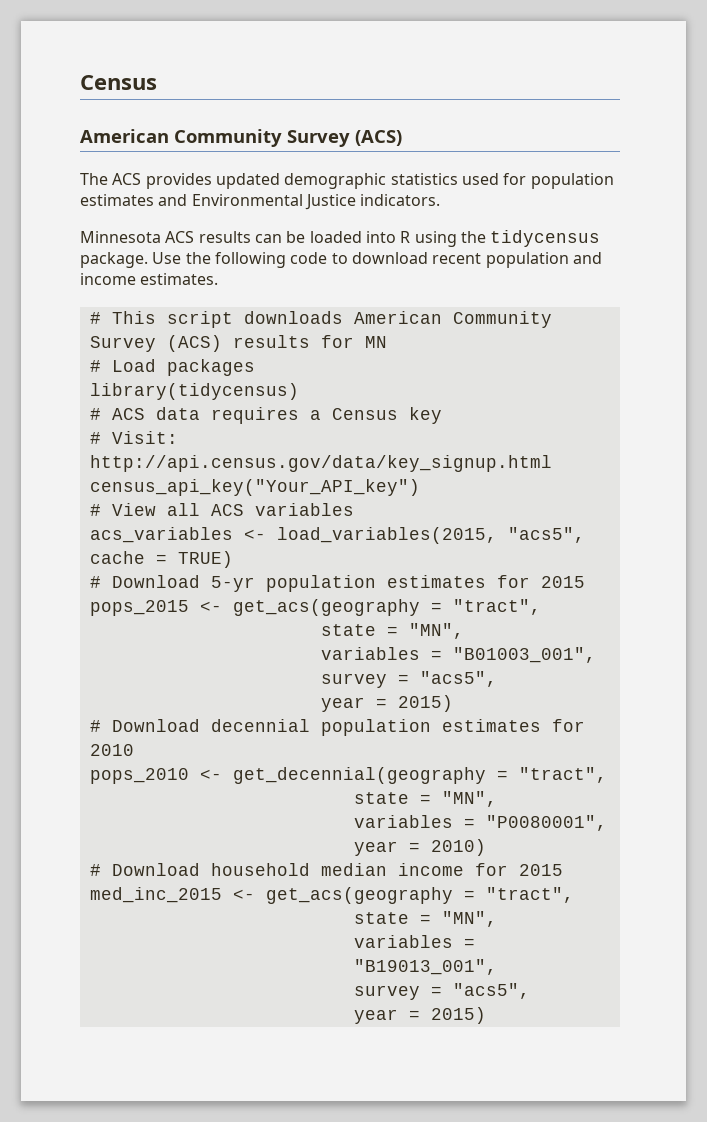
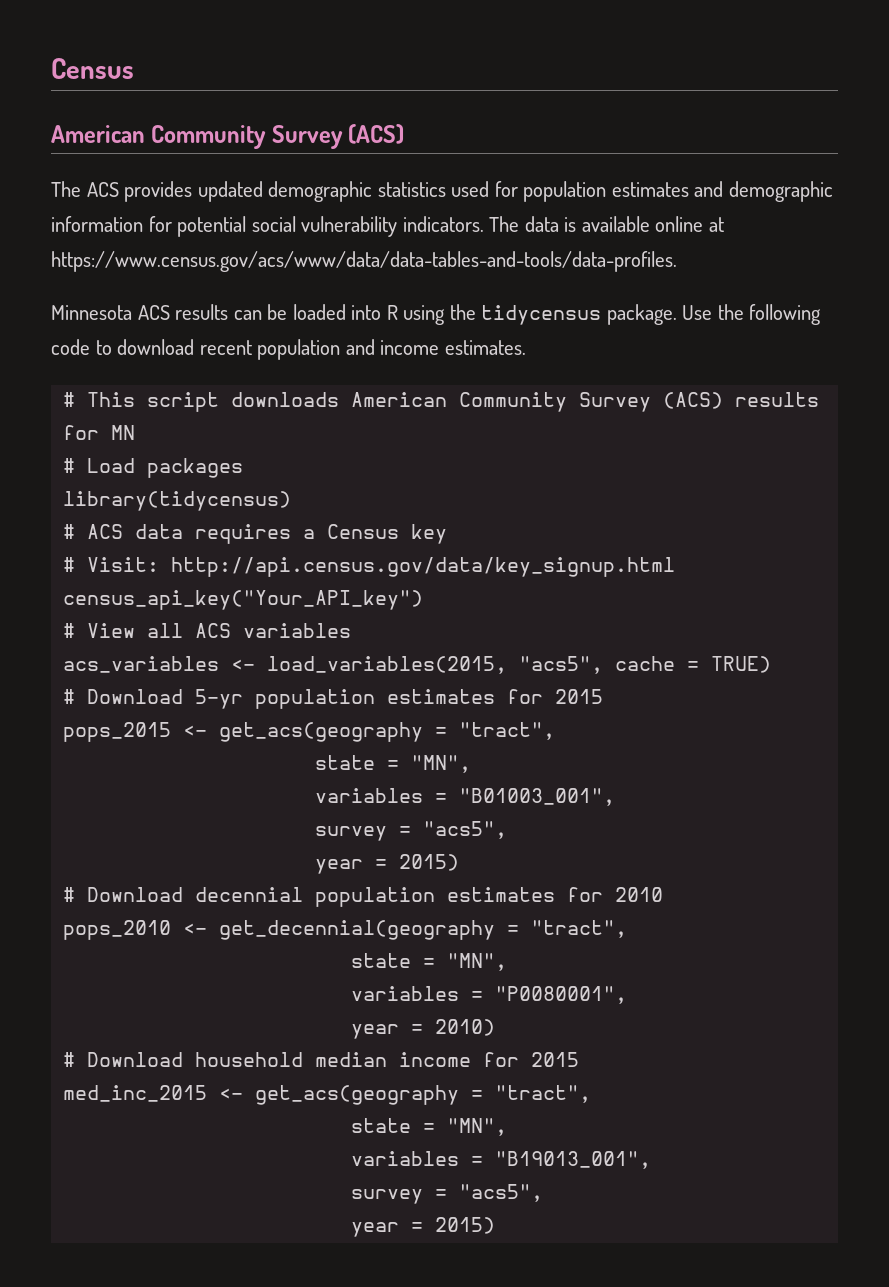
[191,194,441,210] Environmental Justice indicators. -> [728,181,833,202] [51,216,724,237] [51,251,677,272] demographic information for potential social vulnerability indicators. The data is available online at https://www.census.gov/acs/www/data/data-tables-and-tools/data-profiles.

